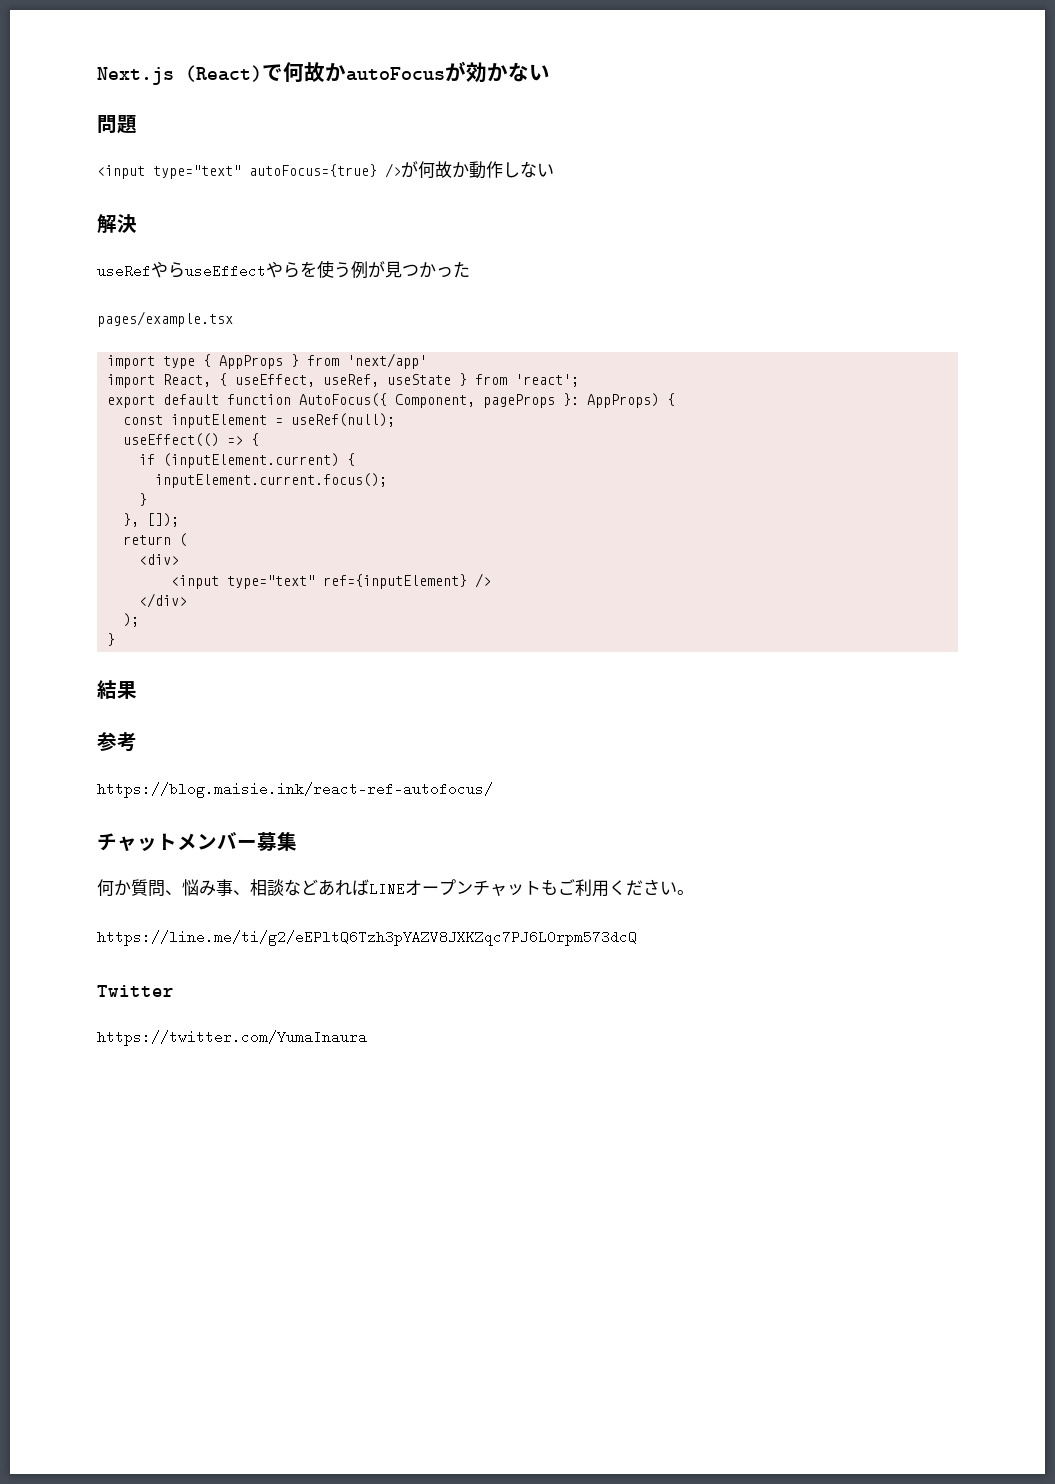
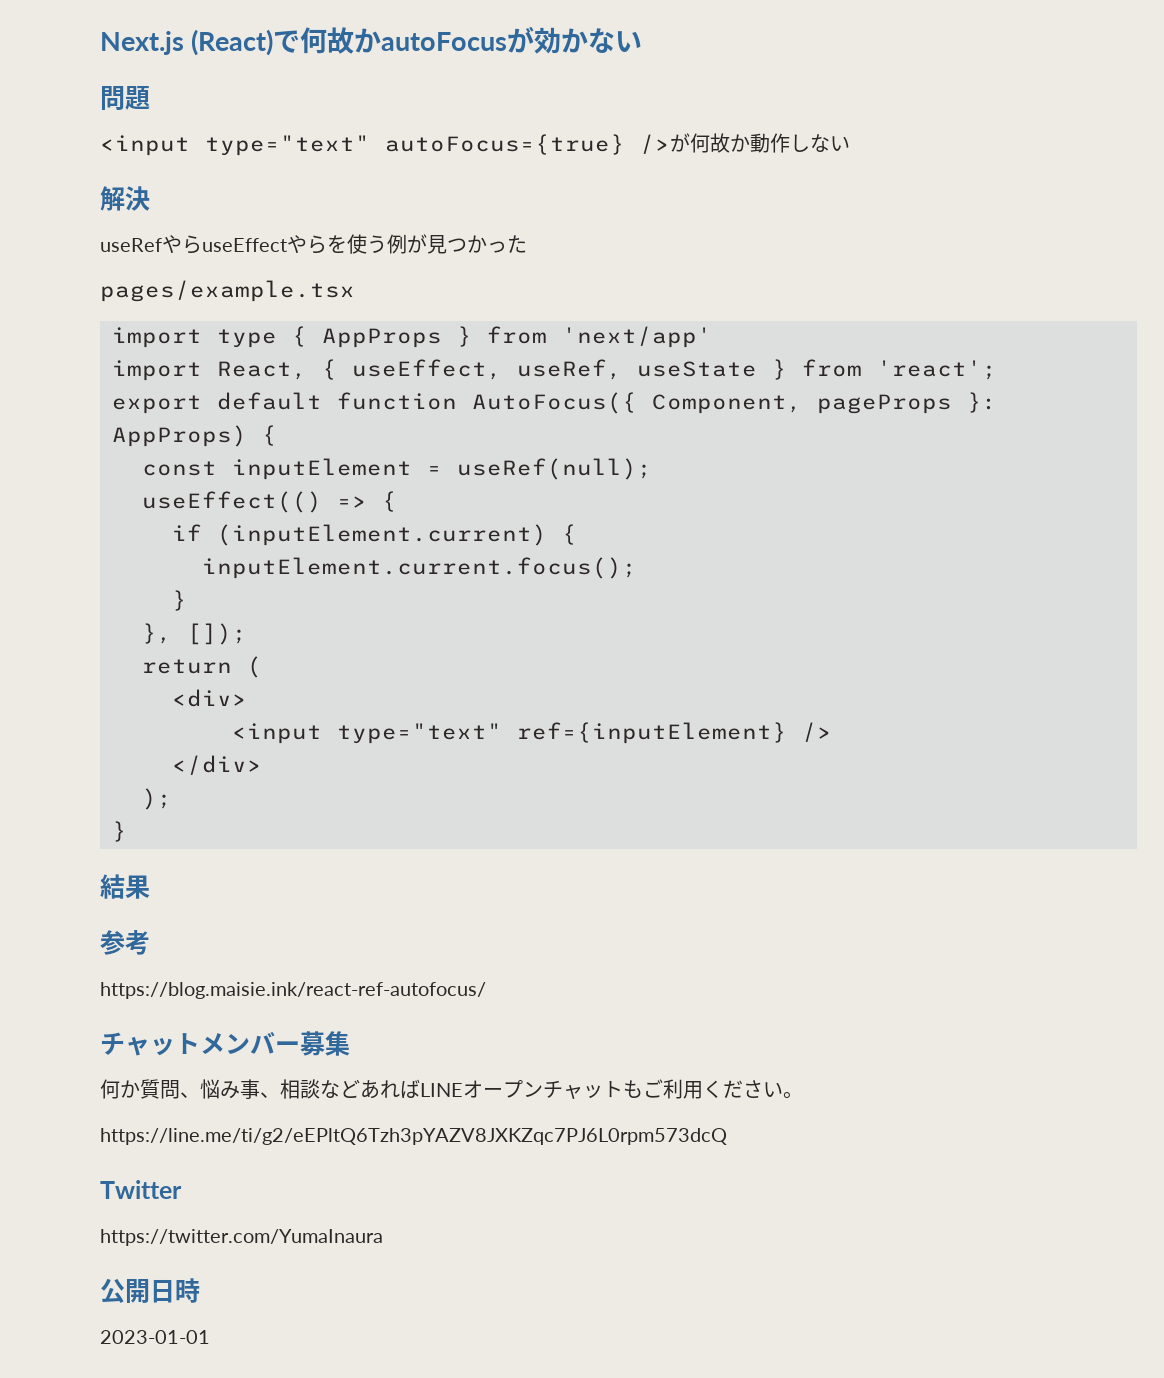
(367, 1038) none -> [100,1278,200,1303] [100,1330,210,1344] // 公開日時 // 2023-01-01

